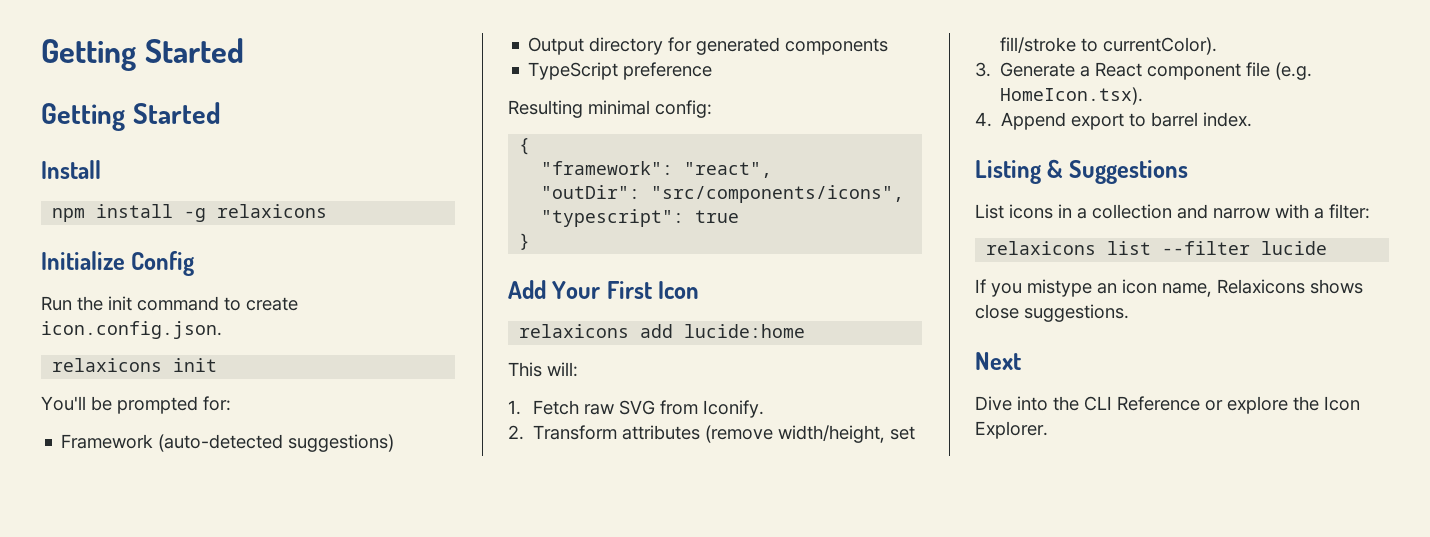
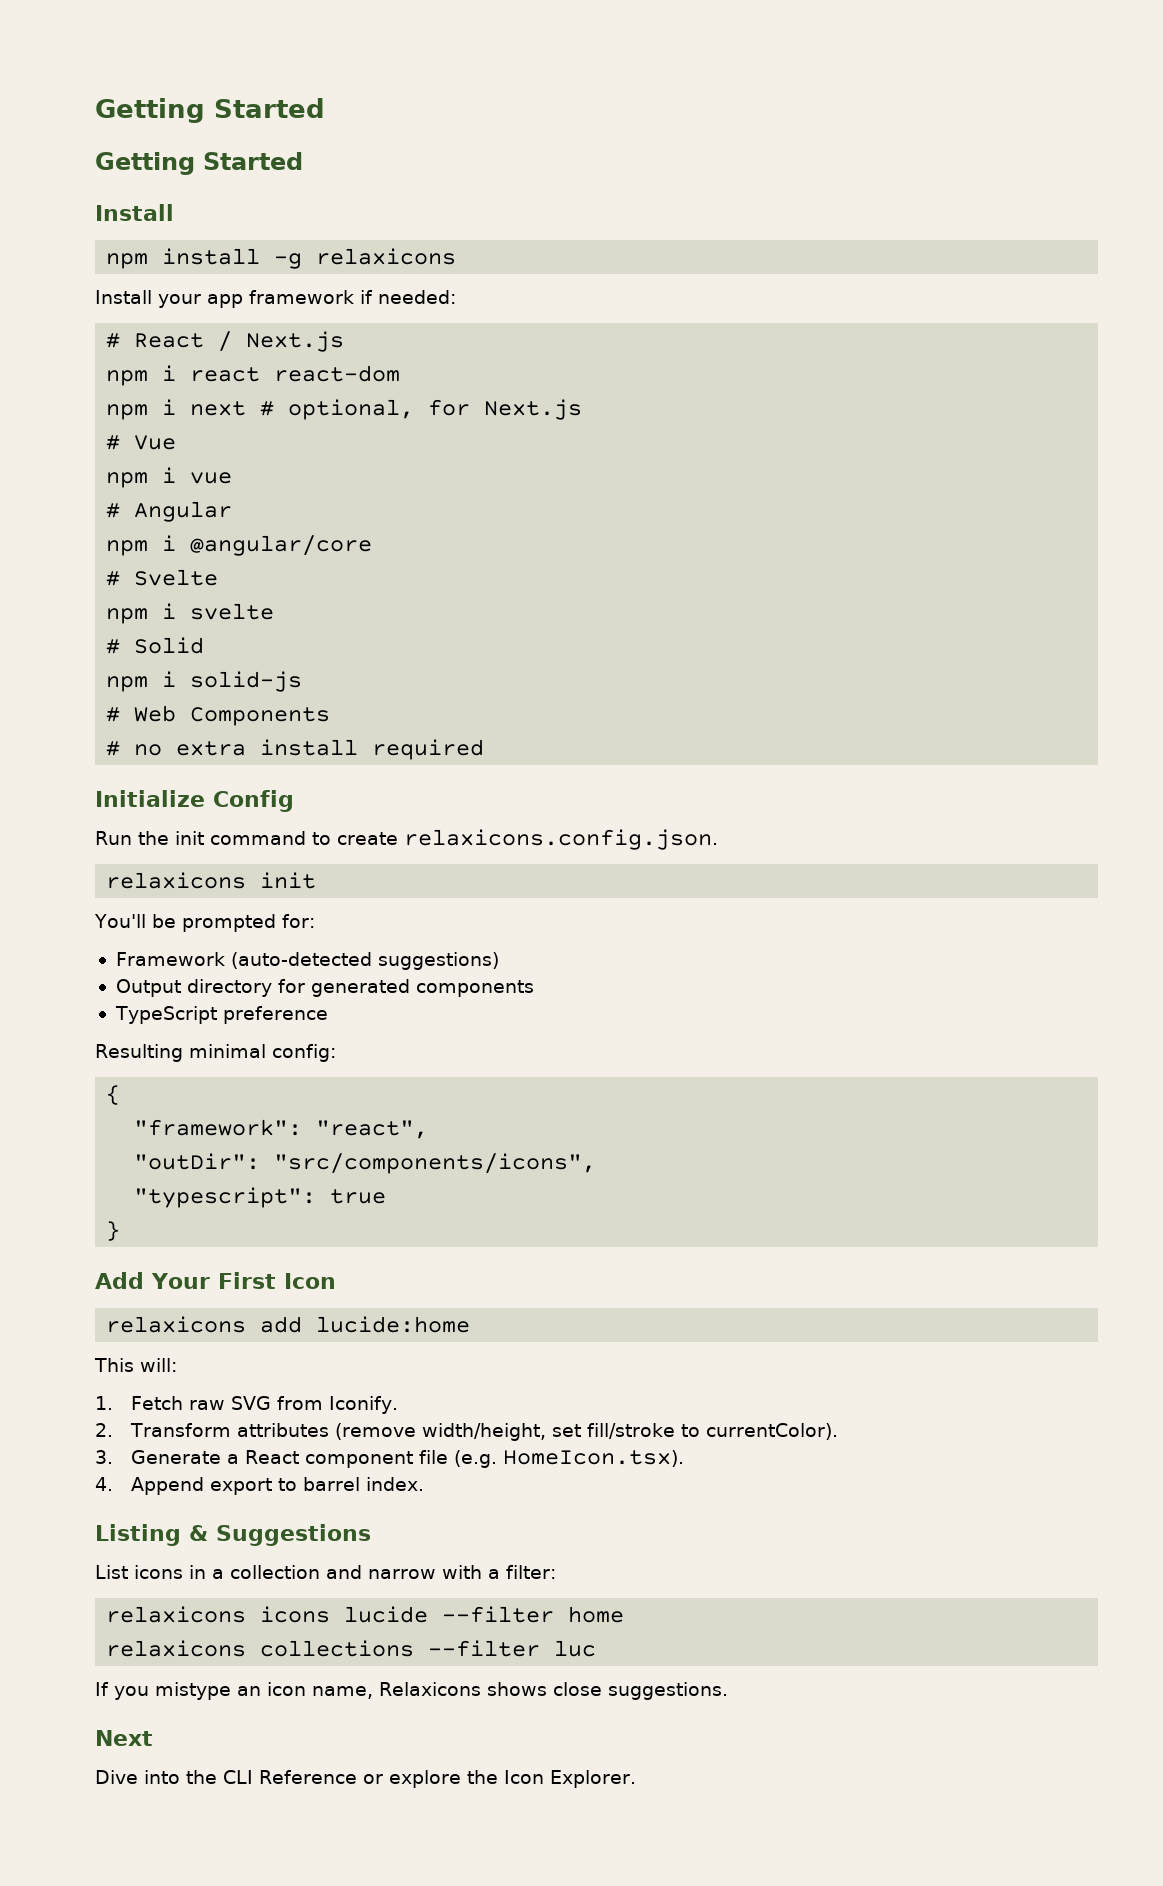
(328, 211) none -> [95,290,456,308] [106,331,345,352] [106,365,401,386] [106,399,583,420] [106,435,177,450] [106,467,233,488] [106,501,233,522] [106,535,373,556] [106,569,219,586] [106,603,275,624] [106,637,205,654] [106,671,303,692] [106,705,331,726] [106,739,485,760] // Install your app framework if needed: // # React / Next.js // npm i react react-dom // npm i next # optional, for Next.js // # Vue // npm i vue // # Angular // npm i @angular/core // # Svelte // npm i svelte // # Solid // npm i solid-js // # Web Components // # no extra install required
[41,321,222,339] icon.config.json. -> [403,829,718,850] relaxicons.config.json.
[1107,241,1328,255] list --filter lucide -> [260,1606,625,1623] [106,1640,597,1657] icons lucide --filter home // relaxicons collections --filter luc

